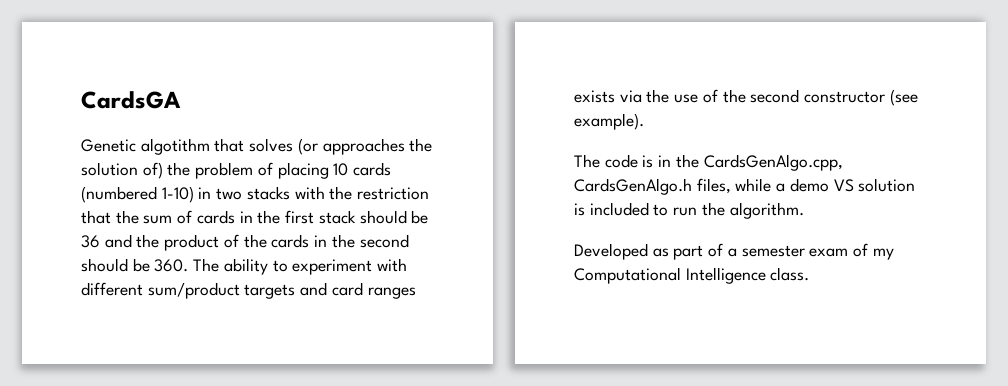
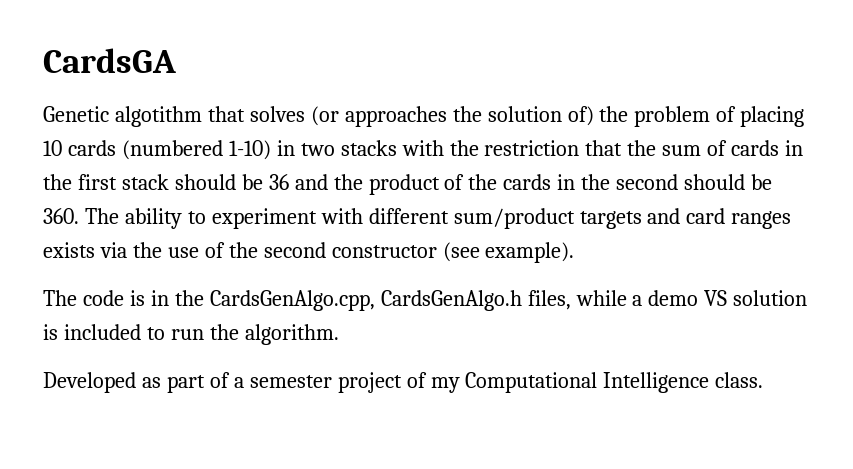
[809,248,849,257] exam -> [337,372,402,393] project

